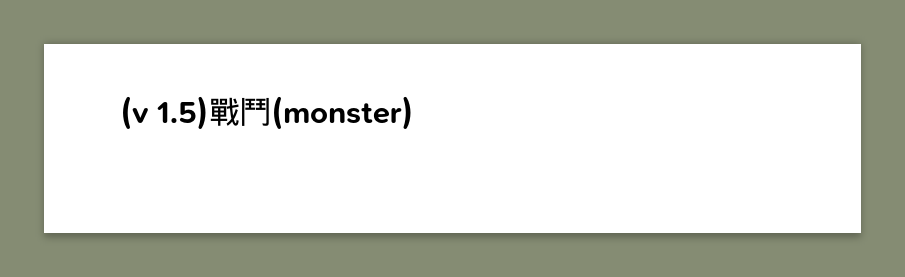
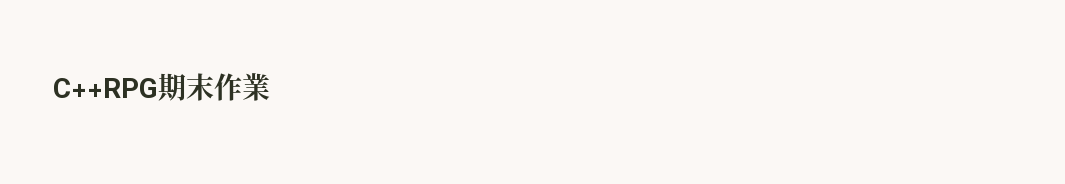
[120,96,414,130] (v 1.5)戰鬥(monster) -> [53,73,270,101] C++RPG期末作業

